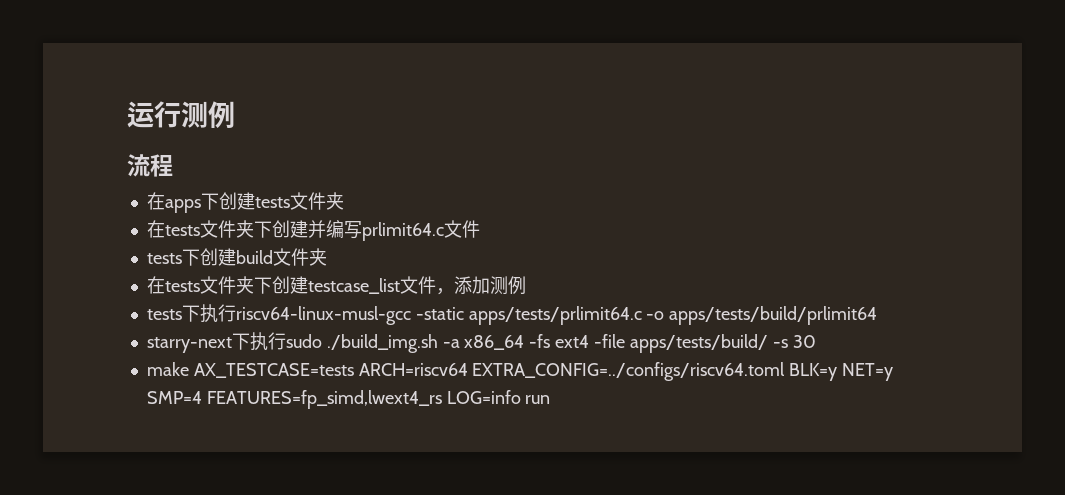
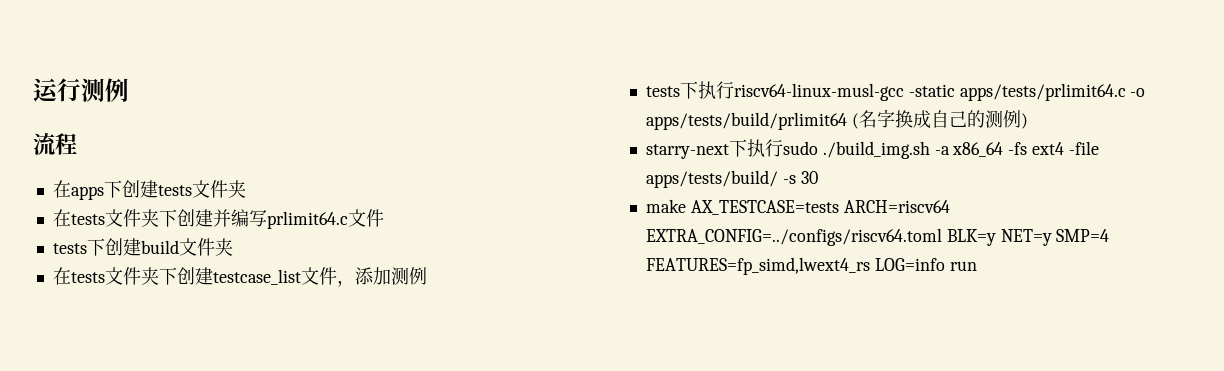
(878, 315) none -> [851,109,1028,129] (名字换成自己的测例)

